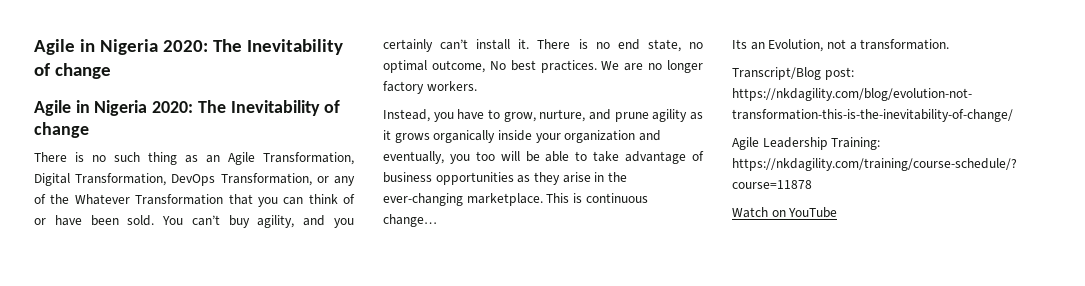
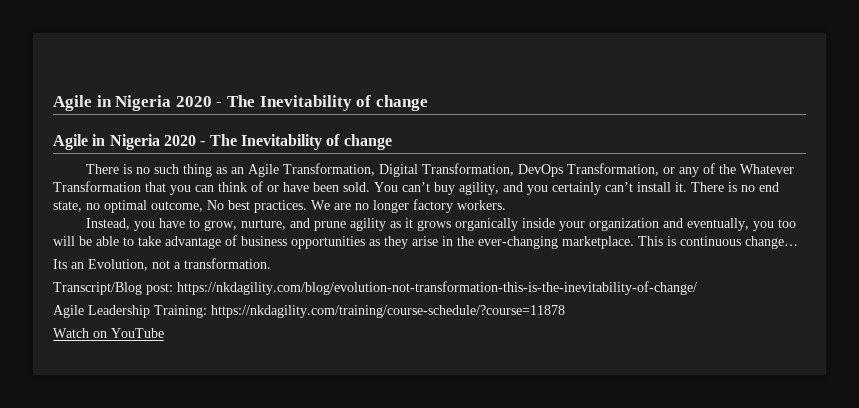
[34,39,208,55] Agile in Nigeria 2020: -> [53,95,223,111] Agile in Nigeria 2020 -
[152,101,194,113] 2020: -> [163,135,206,146] 2020 -

